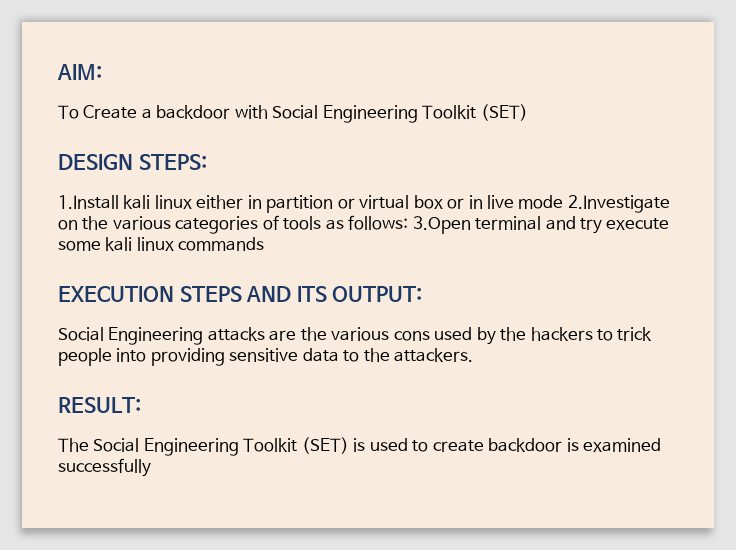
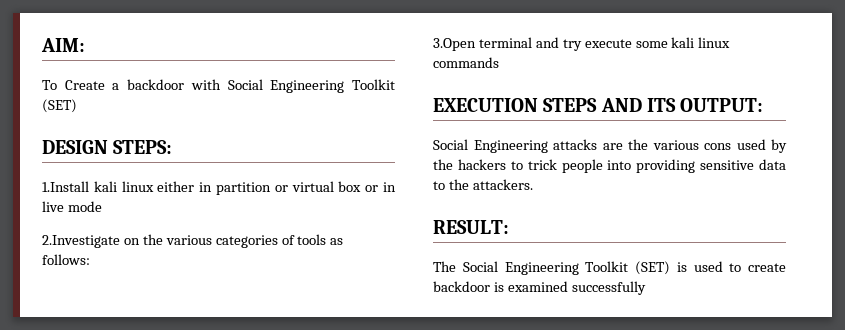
(564, 202) none -> (102, 206) //
(409, 222) none -> (90, 259) //

